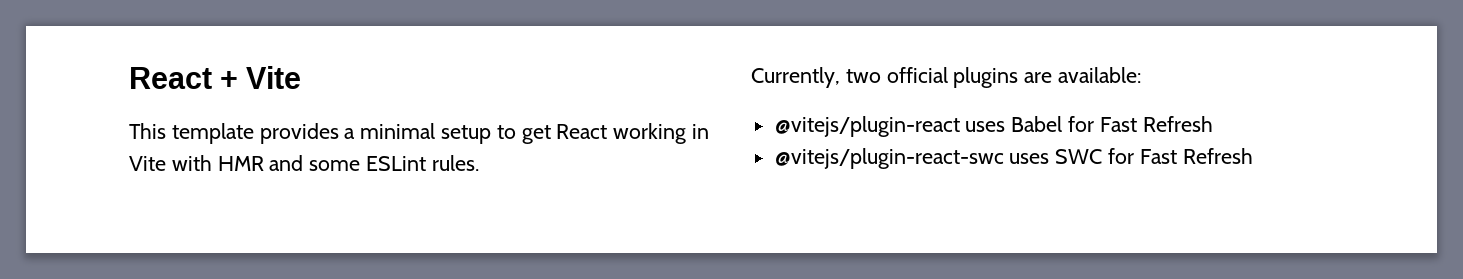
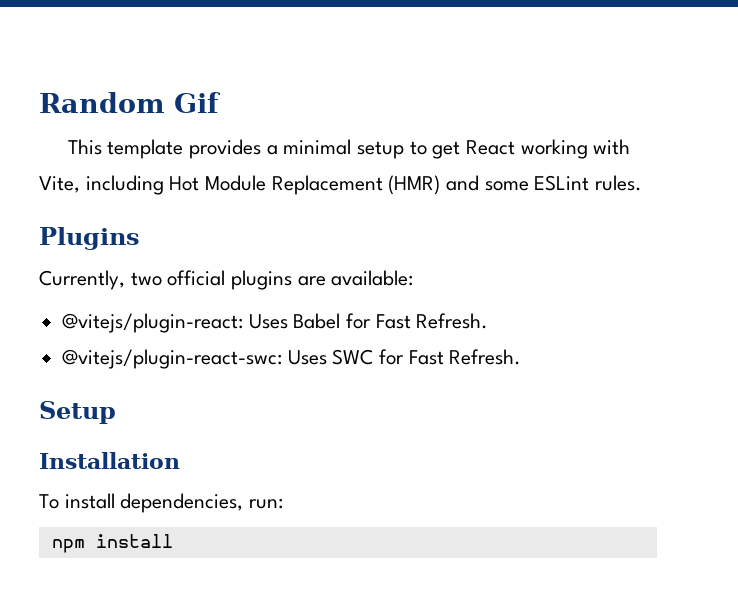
[129,66,302,89] React + Vite -> [39,92,222,113] Random Gif
[692,124,710,139] [129,155,264,171] in Vite with HMR -> [593,139,631,155] [39,175,441,195] with Vite, including Hot Module Replacement (HMR)
(479, 163) none -> [39,227,140,250] // Plugins
[774,116,1006,137] @vitejs/plugin-react uses -> [62,313,288,333] @vitejs/plugin-react: Uses
[1142,116,1213,132] [774,148,1253,169] Refresh // @vitejs/plugin-react-swc uses SWC for Fast Refresh -> [416,313,489,329] [62,349,522,369] [39,401,116,424] [39,452,180,469] [39,493,284,513] [51,534,173,553] Refresh. // @vitejs/plugin-react-swc: Uses SWC for Fast Refresh. // Setup // Installation // To install dependencies, run: // npm install

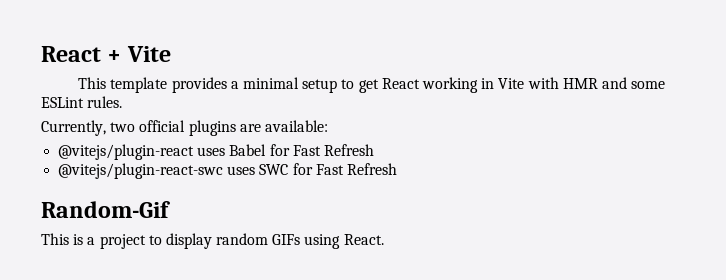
[39,92,222,113] Random Gif -> [41,46,171,62] React + Vite
[593,139,631,155] [39,175,441,195] with Vite, including Hot Module Replacement (HMR) -> [481,77,598,89] in Vite with HMR
[39,227,140,250] // Plugins -> (123, 102) none
[62,313,288,333] @vitejs/plugin-react: Uses -> [58,144,226,160] @vitejs/plugin-react uses
[416,313,489,329] [62,349,522,369] [39,401,116,424] [39,452,180,469] [39,493,284,513] [51,534,173,553] Refresh. // @vitejs/plugin-react-swc: Uses SWC for Fast Refresh. // Setup // Installation // To install dependencies, run: // npm install -> [323,144,374,156] [58,163,397,179] [41,201,170,218] [41,233,384,249] Refresh // @vitejs/plugin-react-swc uses SWC for Fast Refresh // Random-Gif // This is a project to display random GIFs using React.

